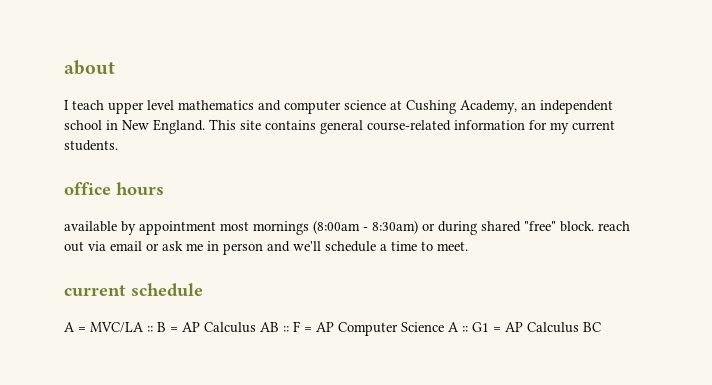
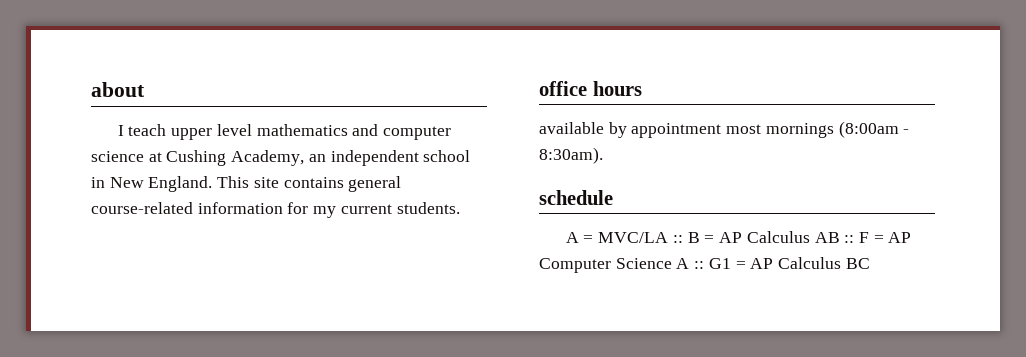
[372,220,630,235] [64,241,468,255] [64,285,126,297] 8:30am) or during shared "free" block. reach out via email or ask me in person and we'll schedule a time to meet. // current -> [539,147,603,164] 8:30am). //

